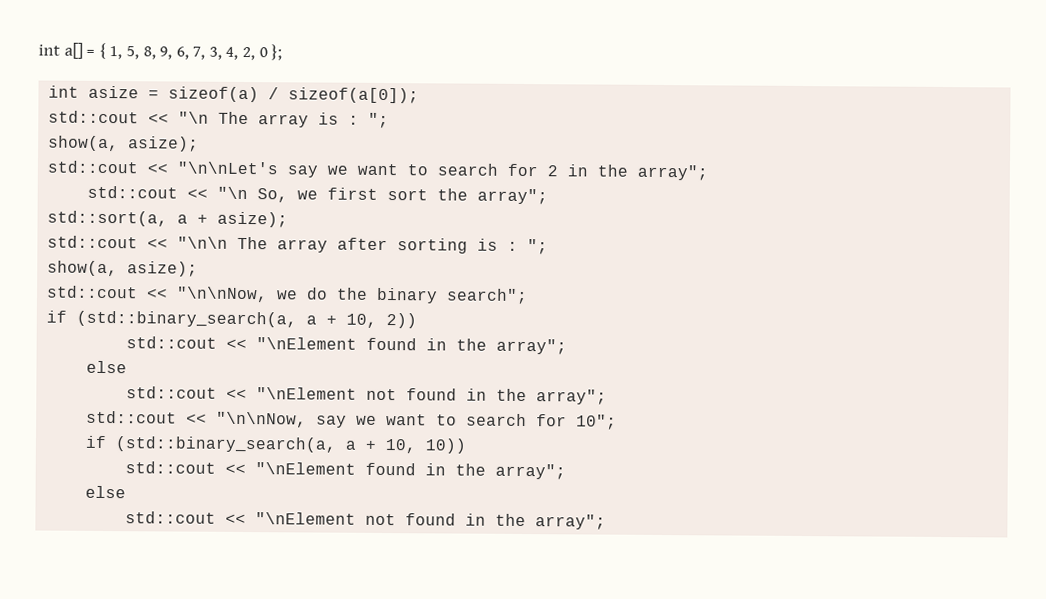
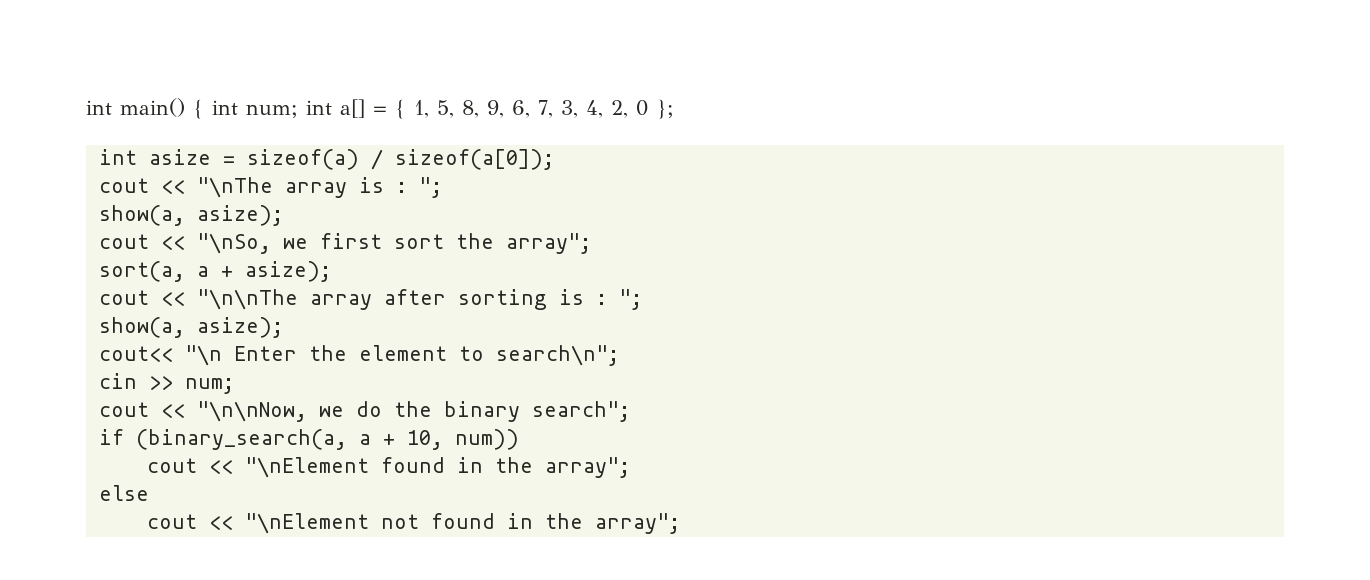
[38,44,60,56] int -> [86,98,332,119] int main() { int num; int
[48,110,250,125] std::cout << "\n The -> [98,177,273,198] cout << "\nThe
[47,160,709,181] [87,185,289,203] std::cout << "\n\nLet's say we want to search for 2 in the array"; // std::cout << "\n So, -> [98,233,271,254] cout << "\nSo,
[47,210,169,227] std::sort(a, -> [98,261,185,282] sort(a,
[47,235,269,250] std::cout << "\n\n The -> [98,289,298,310] cout << "\n\nThe
[47,285,139,299] std::cout -> [98,345,619,366] [98,373,234,394] [98,402,149,417] cout<< "\n Enter the element to search\n"; // cin >> num; // cout
[76,310,418,329] [126,336,568,355] [86,360,128,374] [126,386,608,405] [86,410,618,430] [85,435,468,454] [125,461,567,480] [85,485,127,499] [125,511,607,530] (std::binary_search(a, a + 10, 2)) // std::cout << "\nElement found in the array"; // else // std::cout << "\nElement not found in the array"; // std::cout << "\n\nNow, say we want to search for 10"; // if (std::binary_search(a, a + 10, 10)) // std::cout << "\nElement found in the array"; // else // std::cout << "\nElement not found in the array"; -> [135,429,519,450] [146,457,630,478] [98,485,149,501] [146,513,680,534] (binary_search(a, a + 10, num)) // cout << "\nElement found in the array"; // else // cout << "\nElement not found in the array";

